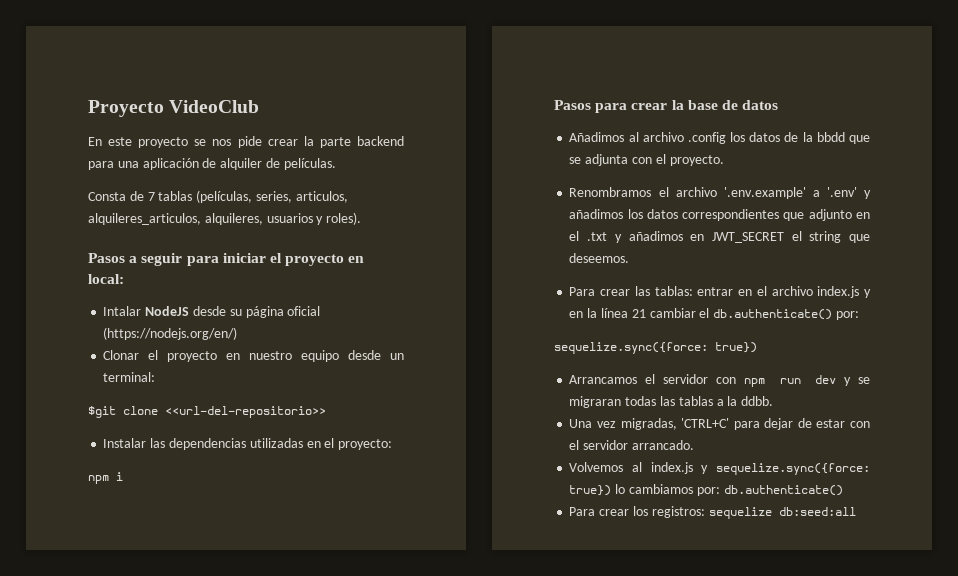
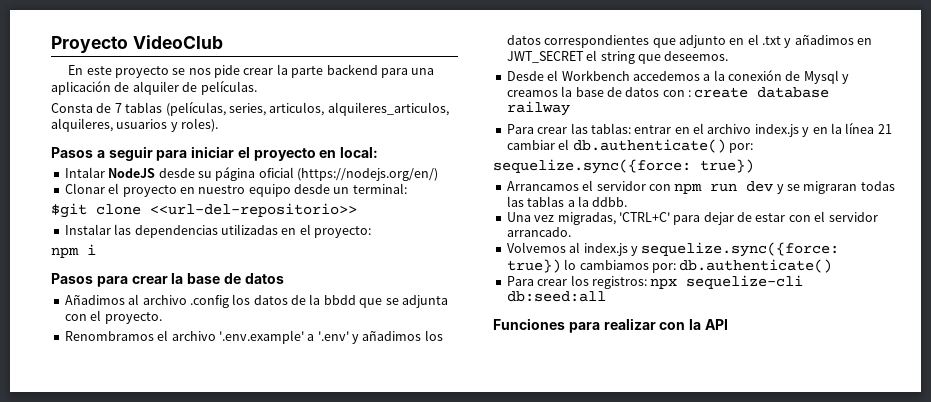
(630, 258) none -> [506,70,850,84] [506,86,830,98] [506,101,570,116] // Desde el Workbench accedemos a la conexión de Mysql y creamos la base de datos con : create database railway
[708,507,772,519] sequelize -> [650,275,804,289] npx sequelize-cli
(856, 511) none -> [493,318,728,333] // Funciones para realizar con la API

